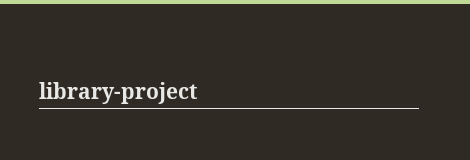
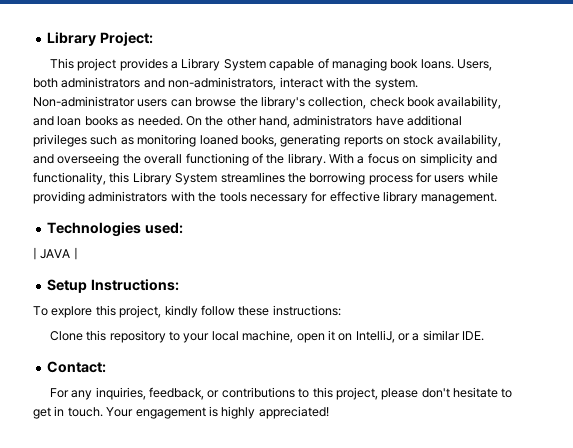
[39,82,198,104] library-project -> [46,32,153,46] [49,58,493,71] [33,77,418,90] [33,96,502,109] [33,115,463,128] [33,134,501,147] [33,153,497,166] [33,172,498,185] [33,191,498,204] [46,222,183,237] [33,247,78,260] [46,279,179,293] [33,305,341,318] [49,330,485,343] [46,361,106,373] [49,387,513,400] [33,406,329,419] Library Project: // This project provides a Library System capable of managing book loans. Users, both administrators and non-administrators, interact with the system. Non-administrator users can browse the library's collection, check book availability, and loan books as needed. On the other hand, administrators have additional privileges such as monitoring loaned books, generating reports on stock availability, and overseeing the overall functioning of the library. With a focus on simplicity and functionality, this Library System streamlines the borrowing process for users while providing administrators with the tools necessary for effective library management. // Technologies used: // | JAVA | // Setup Instructions: // To explore this project, kindly follow these instructions: // Clone this repository to your local machine, open it on IntelliJ, or a similar IDE. // Contact: // For any inquiries, feedback, or contributions to this project, please don't hesitate to get in touch. Your engagement is highly appreciated!

